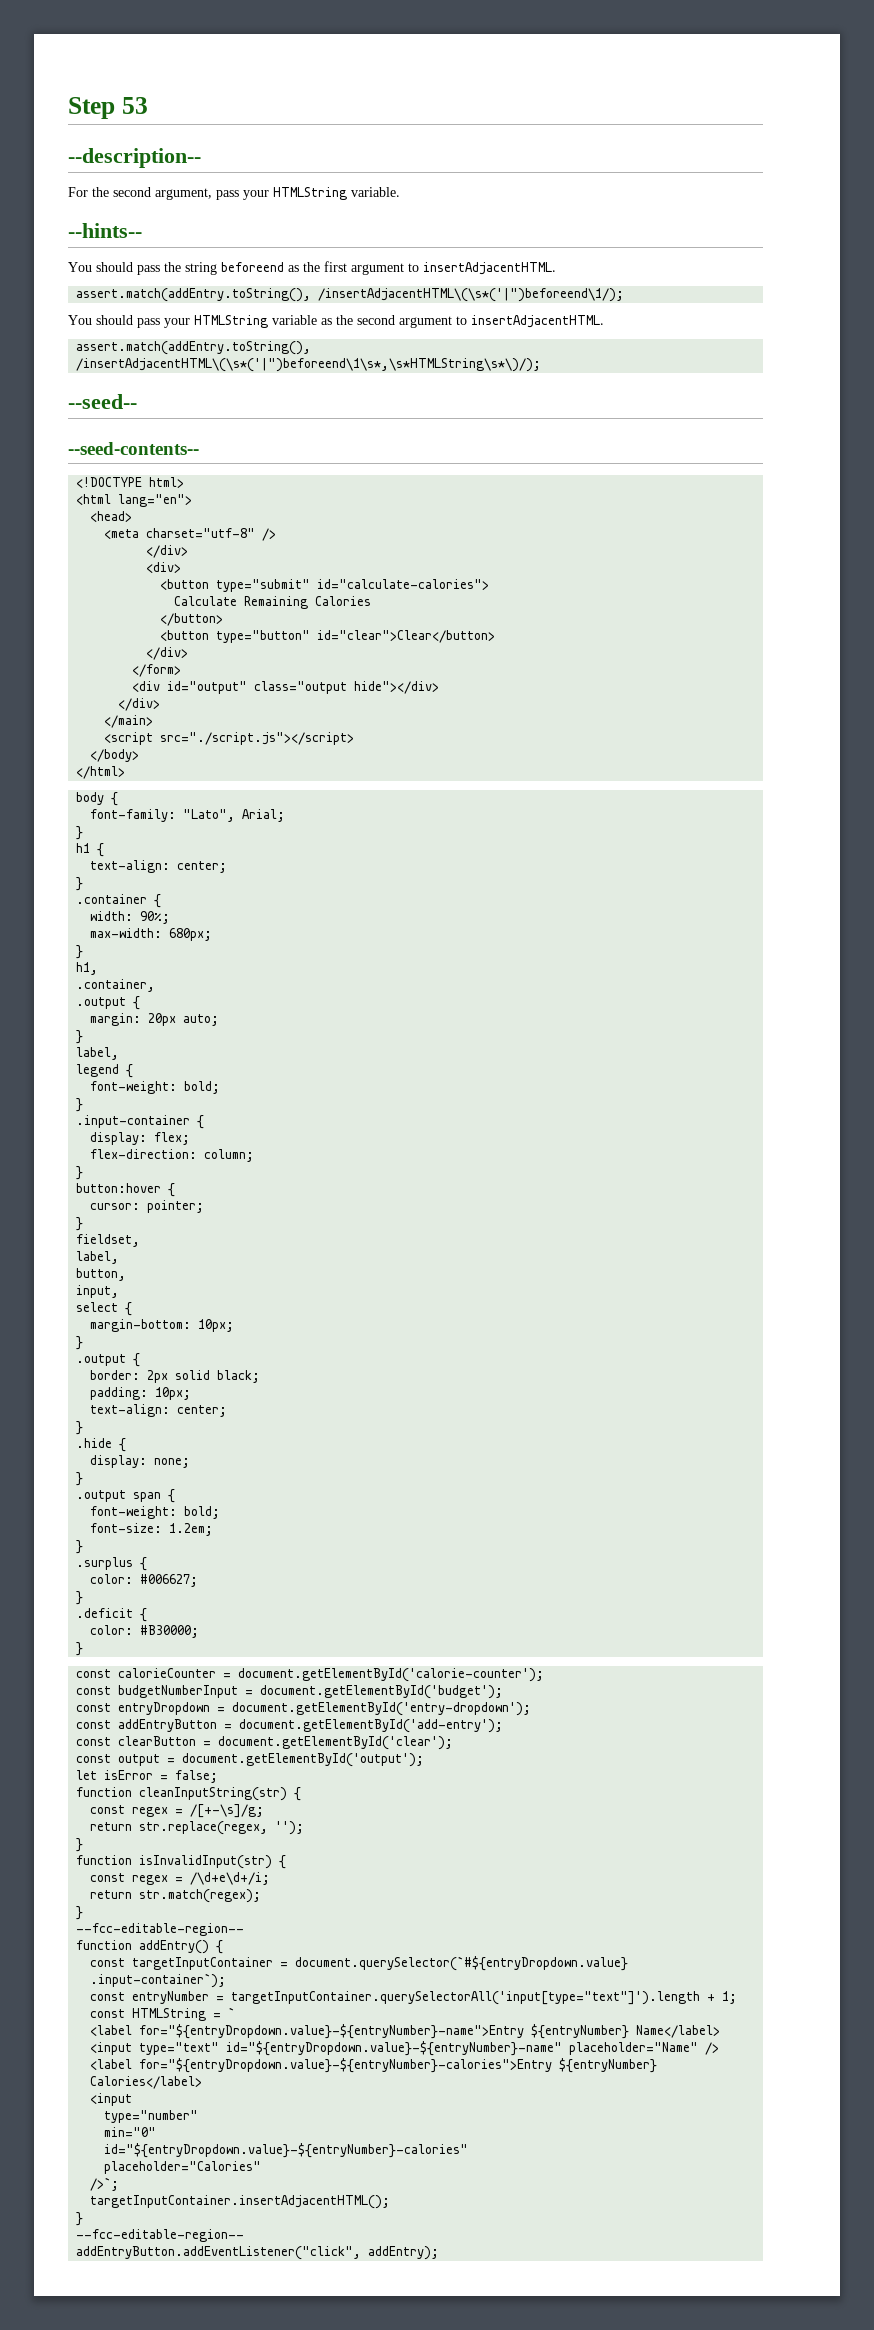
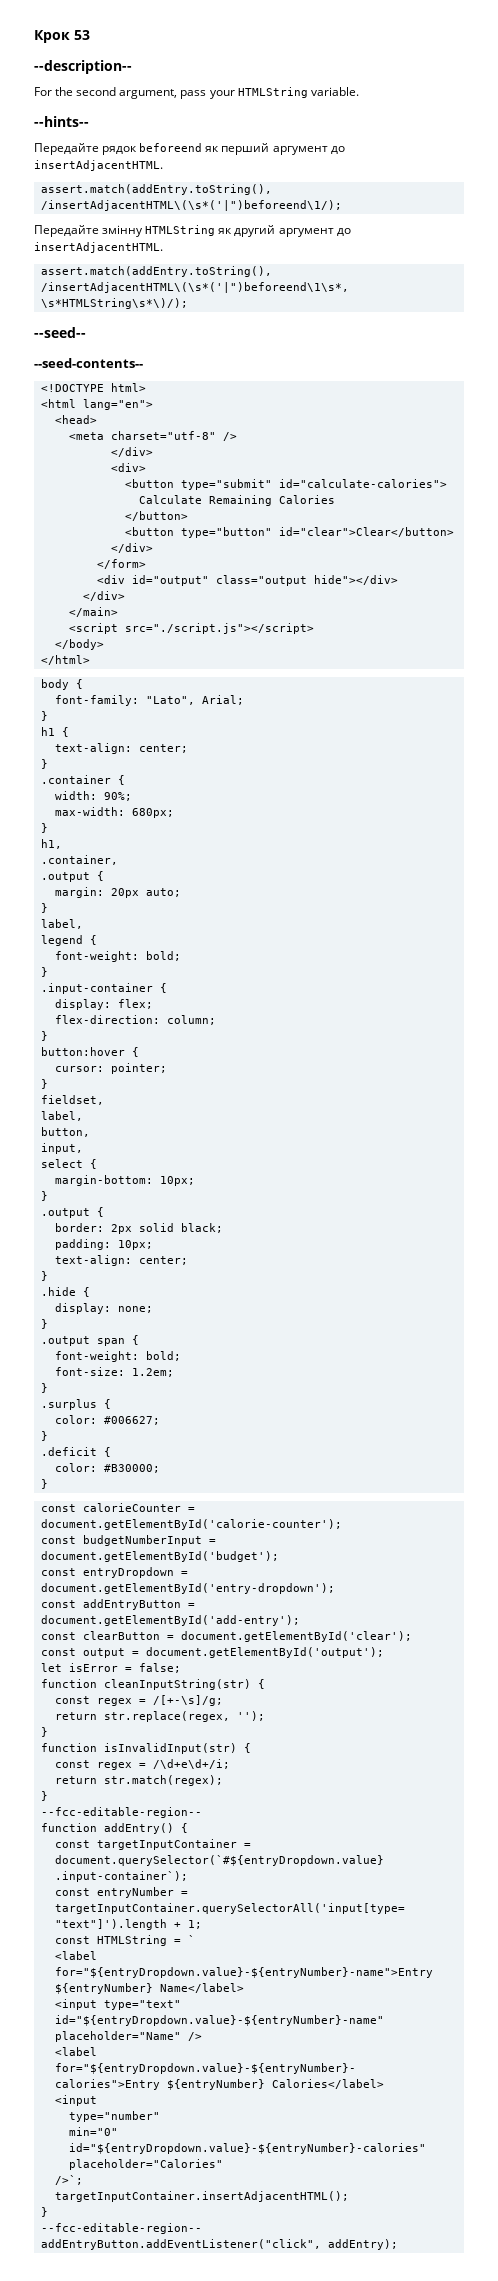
[68,97,115,119] Step -> [34,30,70,43] Крок
[68,261,556,275] [76,288,625,302] [68,315,467,328] You should pass the string beforeend as the first argument to insertAdjacentHTML. // assert.match(addEntry.toString(), /insertAdjacentHTML\(\s*('|")beforeend\1/); // You should pass your HTMLString variable as the second argument to -> [34,143,345,155] [34,160,163,171] [40,184,272,195] [40,200,342,211] [34,225,351,237] Передайте рядок beforeend як перший аргумент до insertAdjacentHTML. // assert.match(addEntry.toString(), /insertAdjacentHTML\(\s*('|")beforeend\1/); // Передайте змінну HTMLString як другий аргумент до

